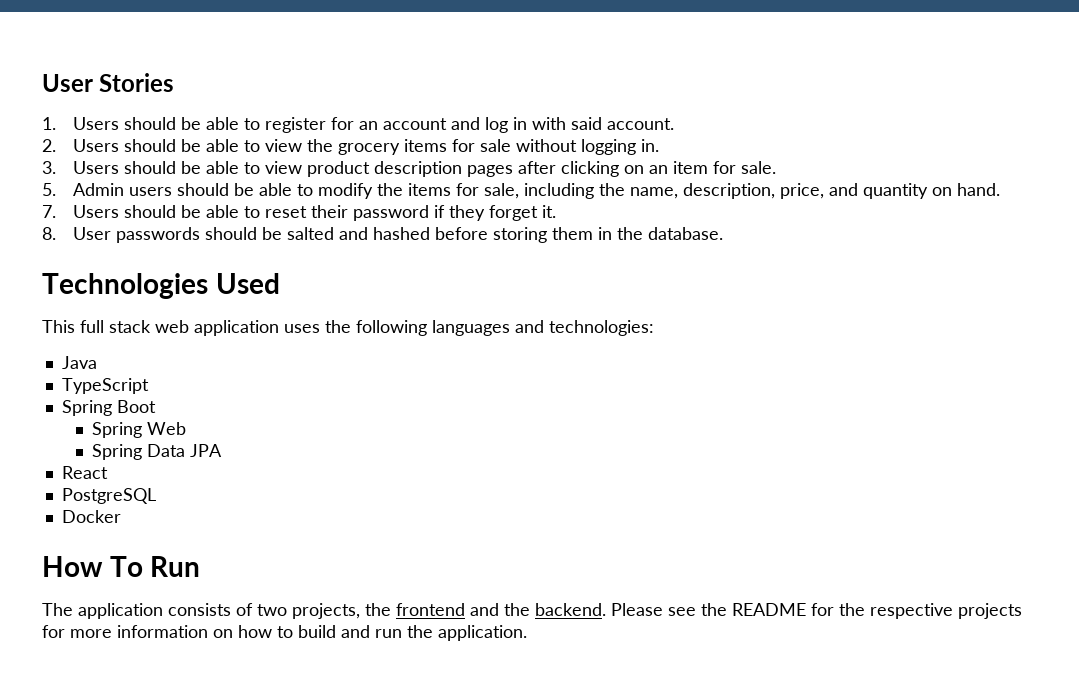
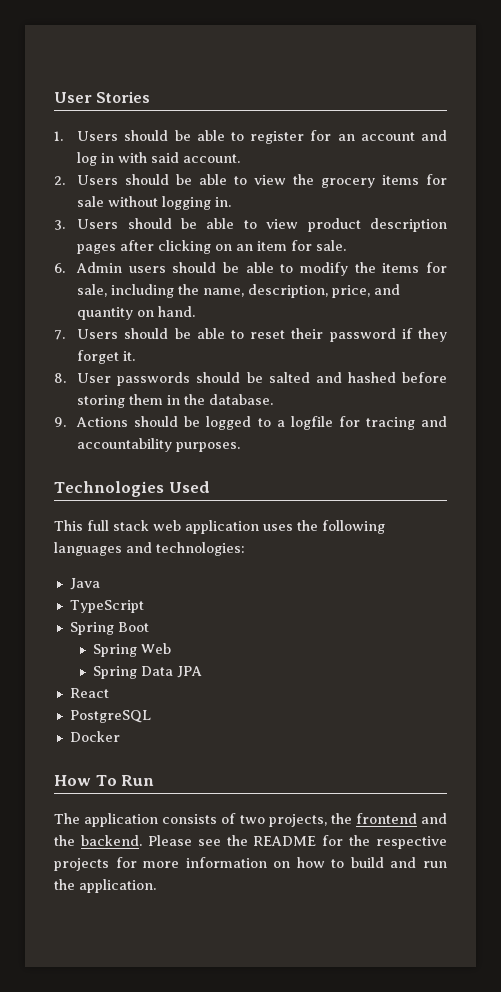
[42,183,56,196] 5. -> [54,263,65,273] 6.
(723, 233) none -> [54,416,447,430] [77,438,241,452] // 9. Actions should be logged to a logfile for tracing and accountability purposes.

